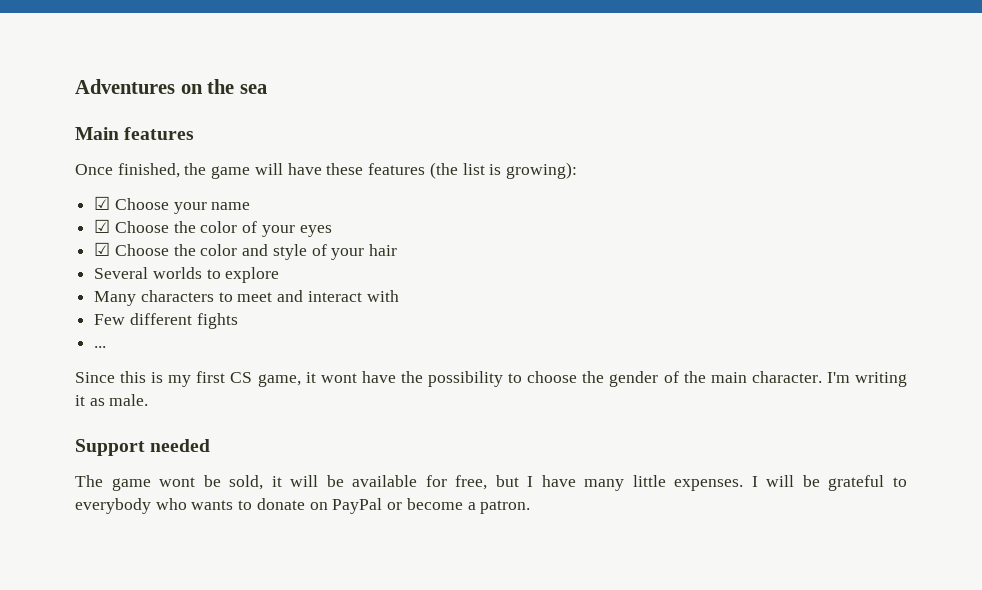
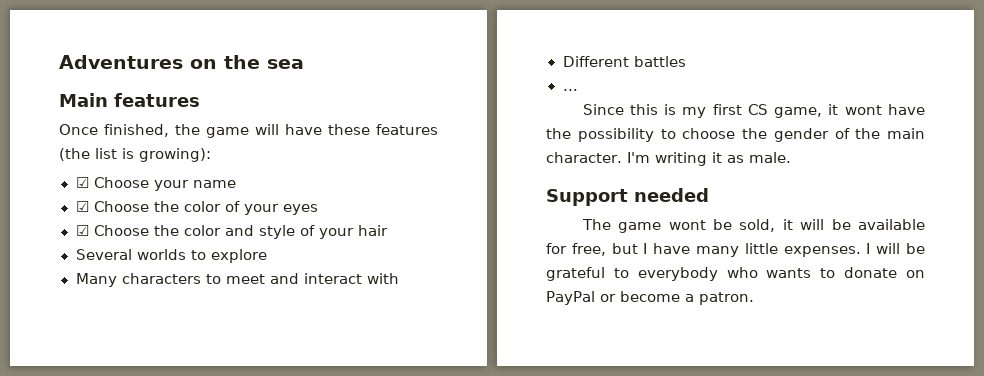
[94,313,238,329] Few different fights -> [562,56,686,67] Different battles

